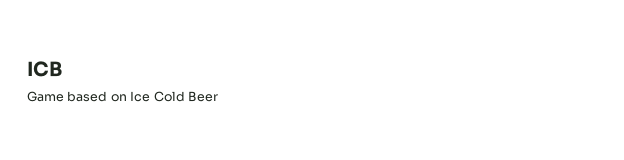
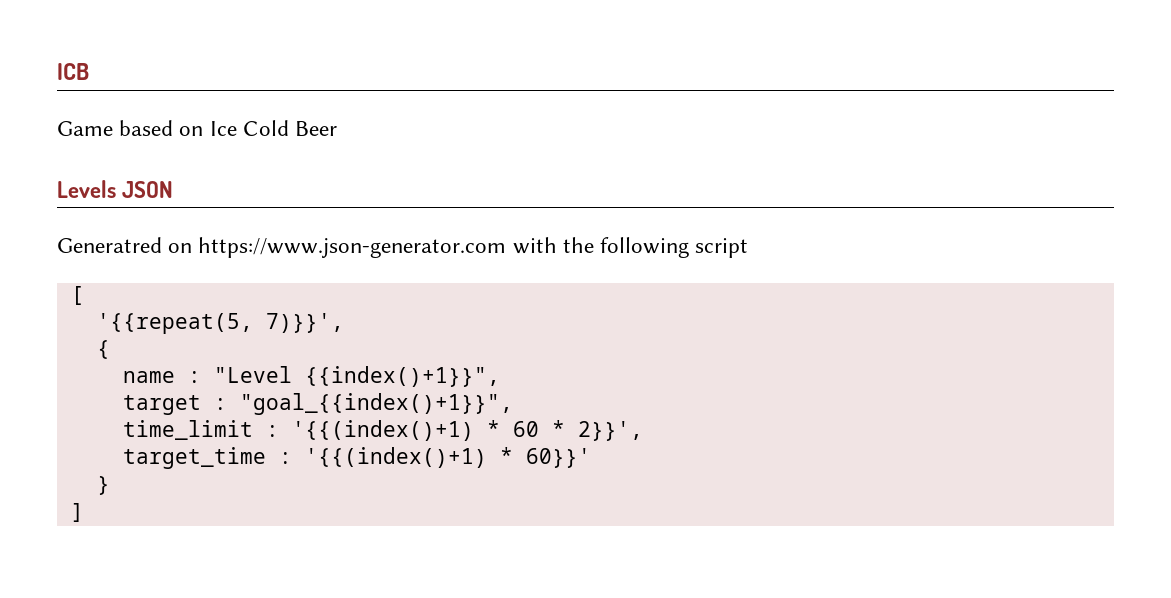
(218, 96) none -> [57,180,174,198] [57,237,749,258] [70,286,84,305] [96,313,344,334] [96,340,110,359] [122,366,500,387] [122,393,513,415] [122,420,643,441] [122,447,591,469] [96,476,110,495] [70,503,84,522] // Levels JSON // Generatred on https://www.json-generator.com with the following script // [ // '{{repeat(5, 7)}}', // { // name : "Level {{index()+1}}", // target : "goal_{{index()+1}}", // time_limit : '{{(index()+1) * 60 * 2}}', // target_time : '{{(index()+1) * 60}}' // } // ]

